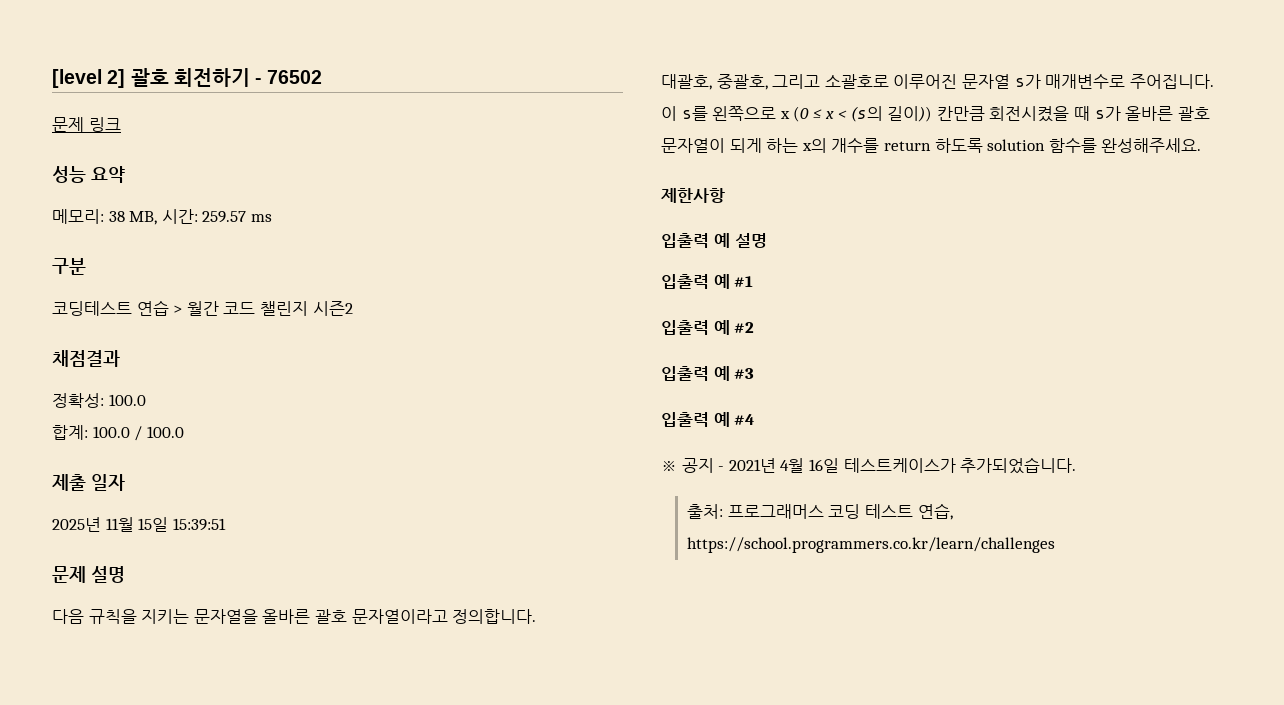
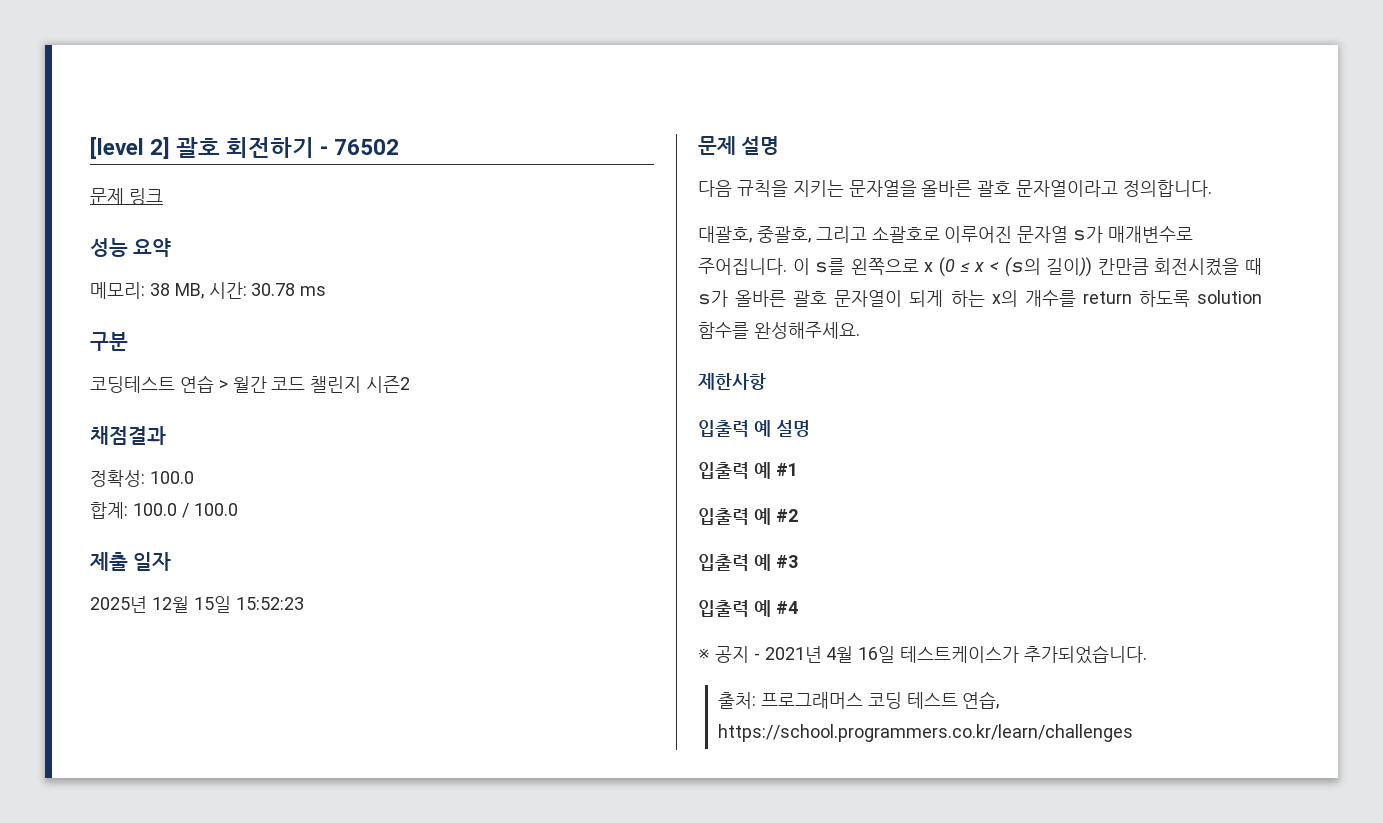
[202,211,247,223] 259.57 -> [251,283,296,296] 30.78
[105,517,226,532] 11월 15일 15:39:51 -> [151,596,304,613] 12월 15일 15:52:23

